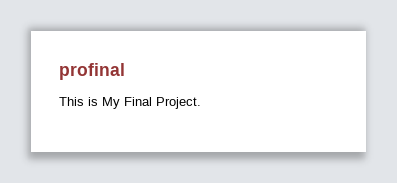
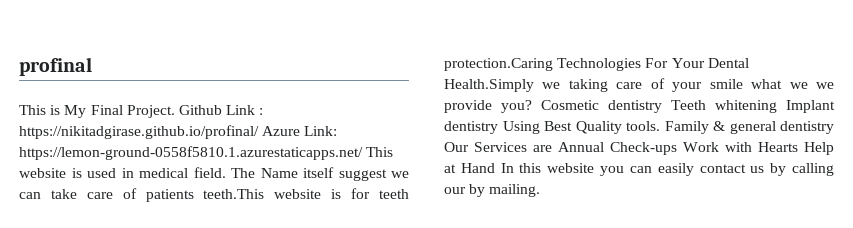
(201, 103) none -> [178,105,264,115] [19,125,338,139] [19,146,394,160] [19,167,409,181] [19,188,410,202] [444,58,749,71] [444,78,834,92] [444,100,835,113] [444,121,834,134] [444,142,834,155] [444,163,834,176] [444,184,541,197] Github Link : https://nikitadgirase.github.io/profinal/ Azure Link: https://lemon-ground-0558f5810.1.azurestaticapps.net/ This website is used in medical field. The Name itself suggest we can take care of patients teeth.This website is for teeth protection.Caring Technologies For Your Dental Health.Simply we taking care of your smile what we we provide you? Cosmetic dentistry Teeth whitening Implant dentistry Using Best Quality tools. Family & general dentistry Our Services are Annual Check-ups Work with Hearts Help at Hand In this website you can easily contact us by calling our by mailing.

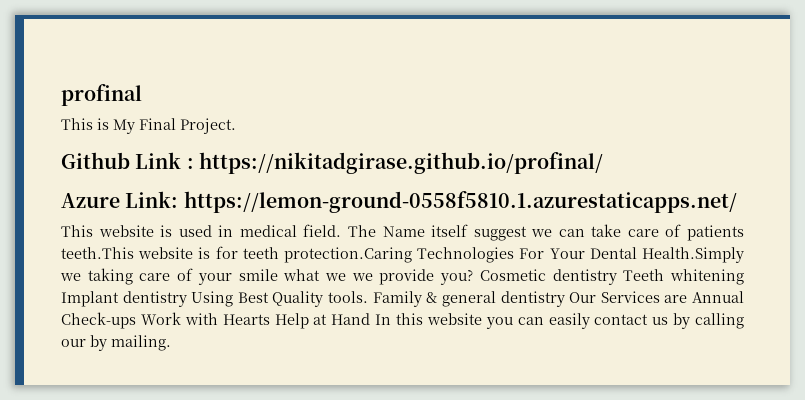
(175, 111) none -> (236, 126) //
(259, 132) none -> (603, 163) //
(363, 153) none -> (737, 202) //

